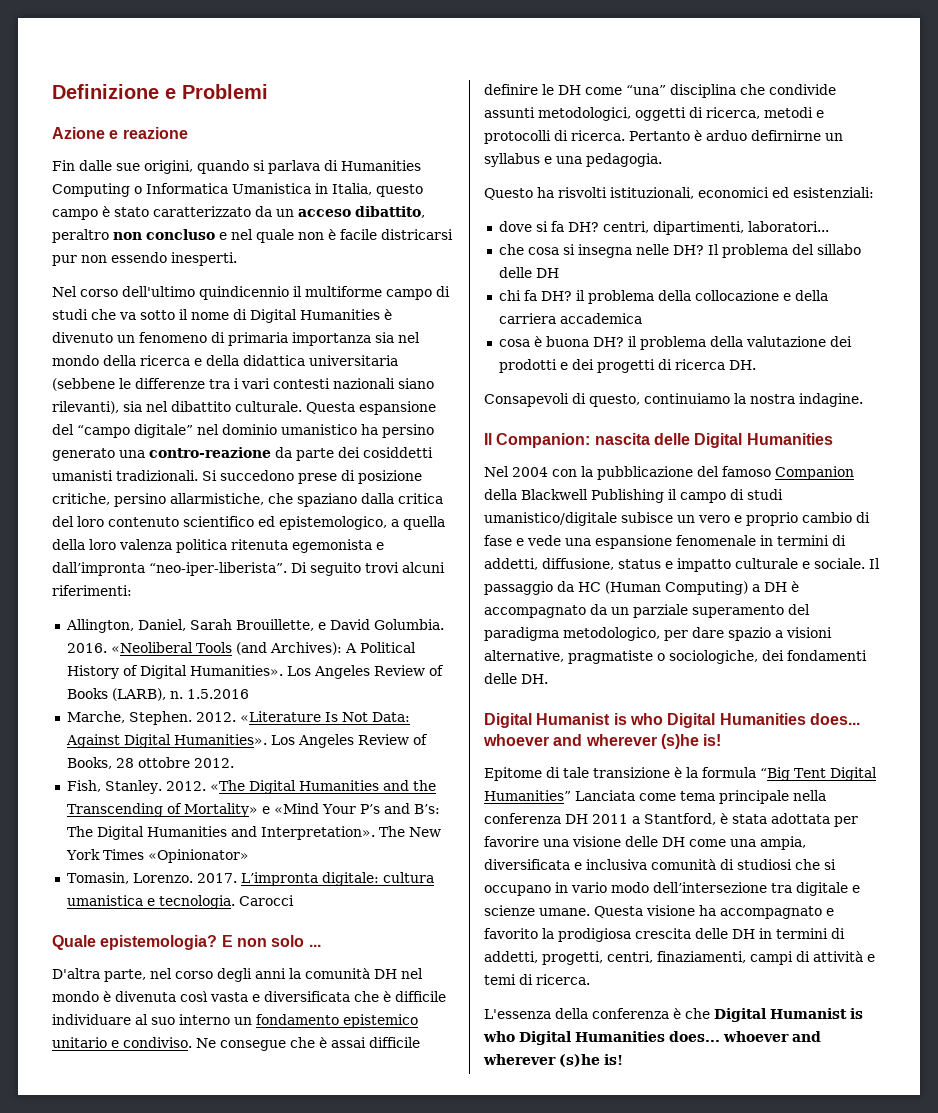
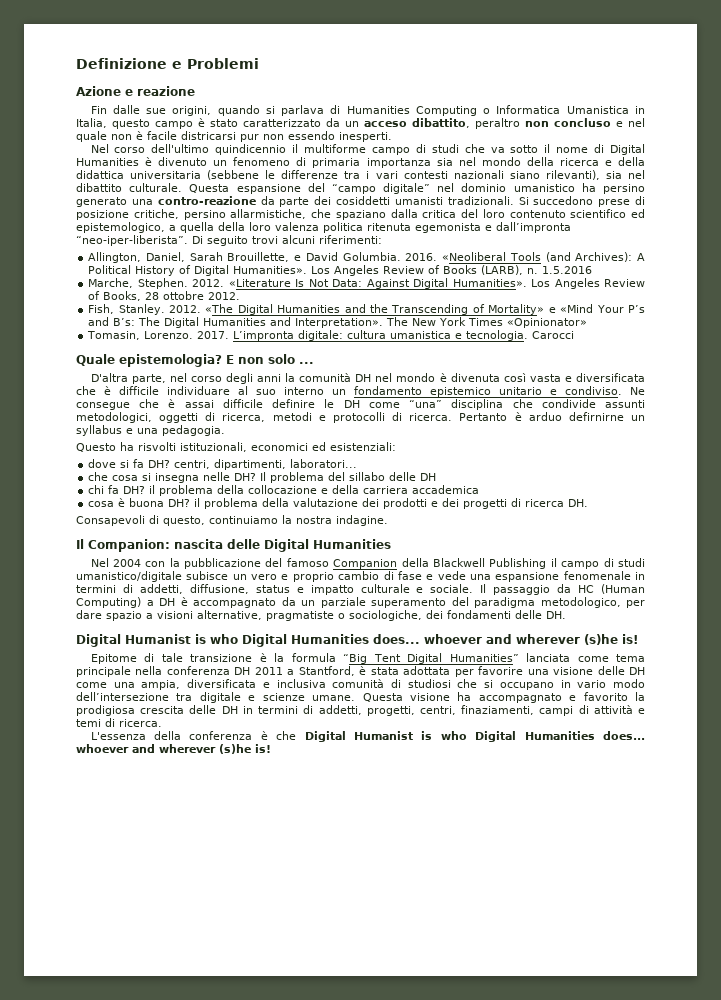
[575,790,635,801] Lanciata -> [526,653,571,662] lanciata

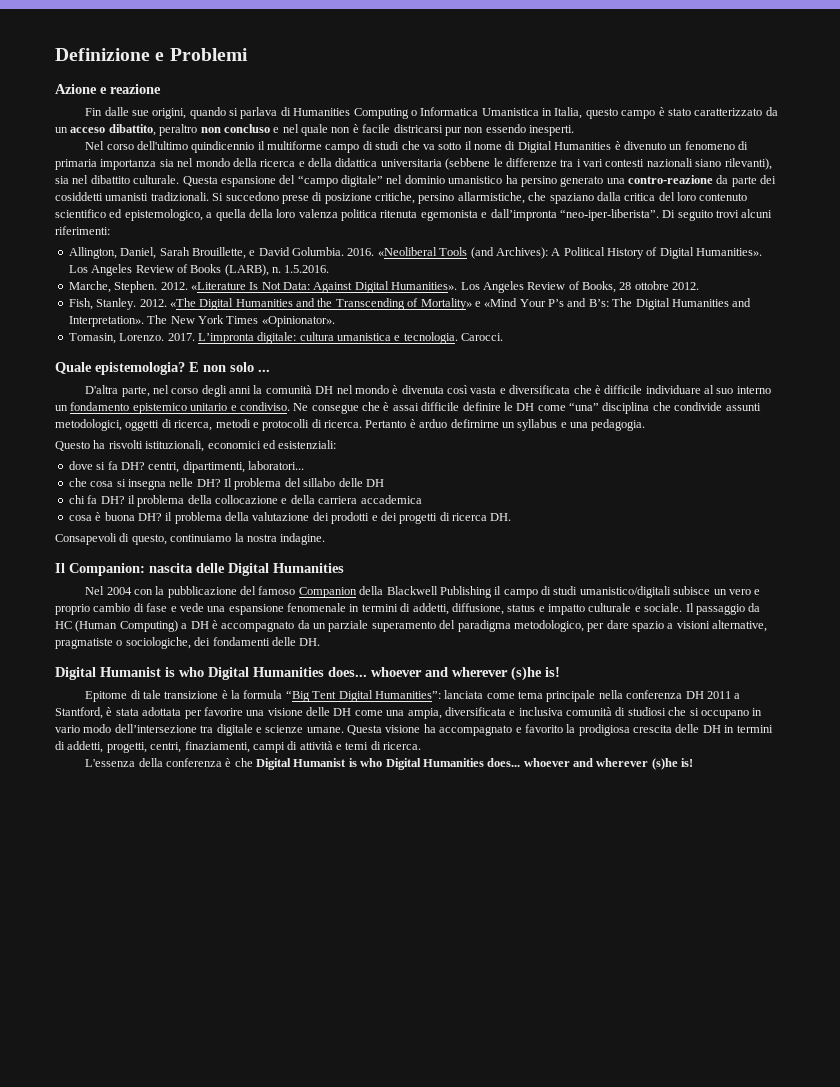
[542,266,593,274] 1.5.2016 -> [284,265,330,273] 1.5.2016.
[507,318,588,328] «Opinionator» -> [261,316,335,327] «Opinionator».
[532,331,575,339] Carocci -> [461,333,504,341] Carocci.
[76,571,182,582] umanistico/digitale -> [579,586,671,598] umanistico/digitali
[449,654,519,662] Humanities” -> [374,691,441,699] Humanities”:

